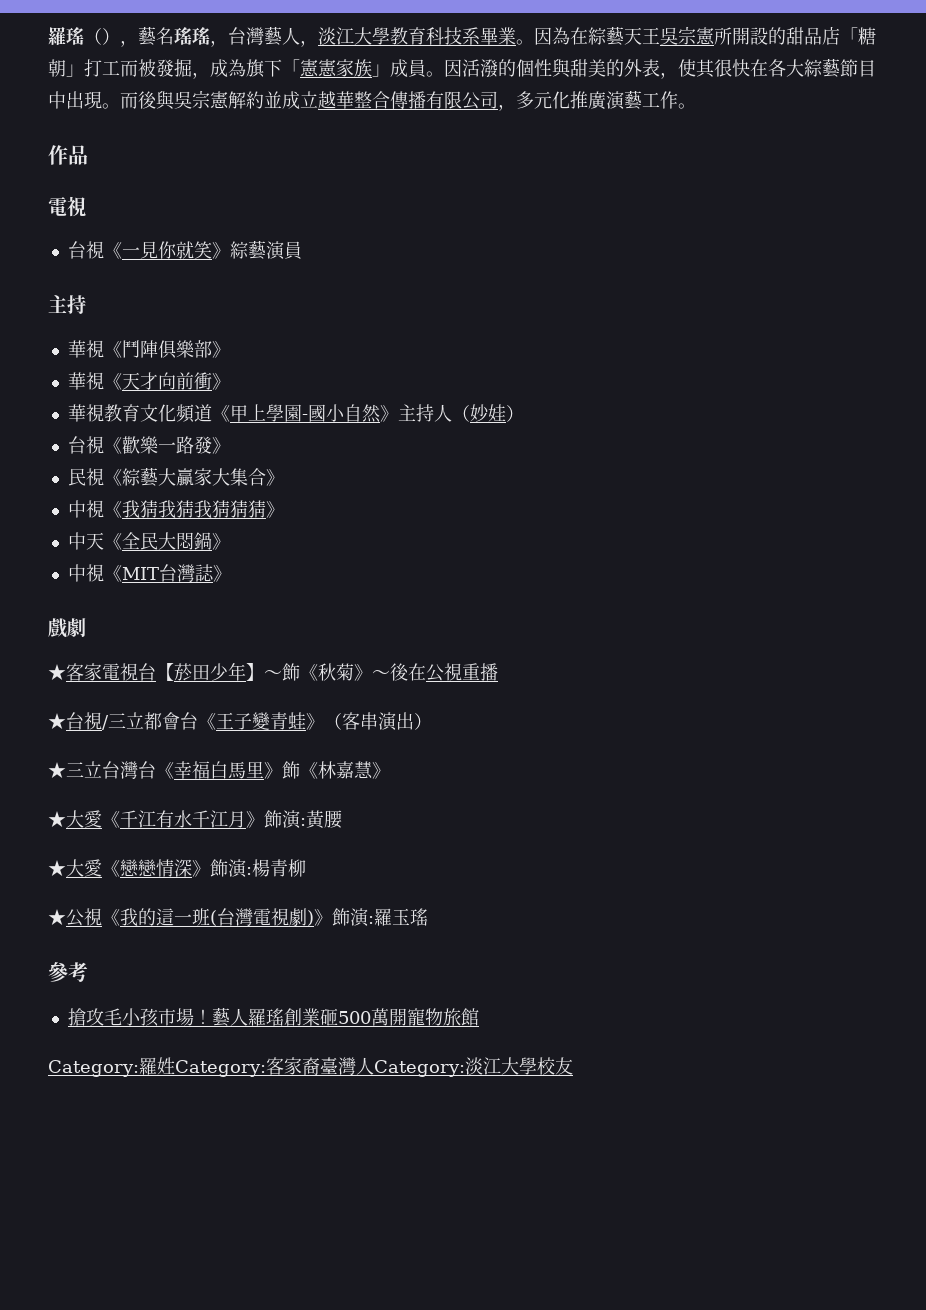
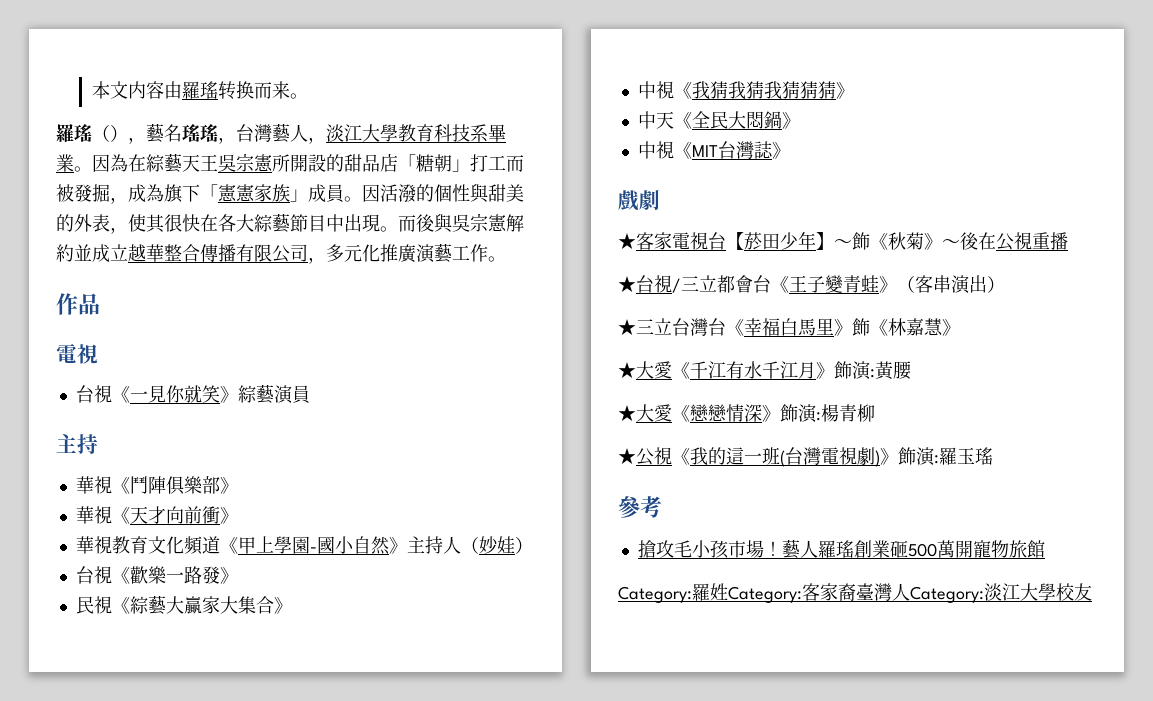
(48, 36) none -> [91,81,308,100] 本文内容由羅瑤转换而来。 //

